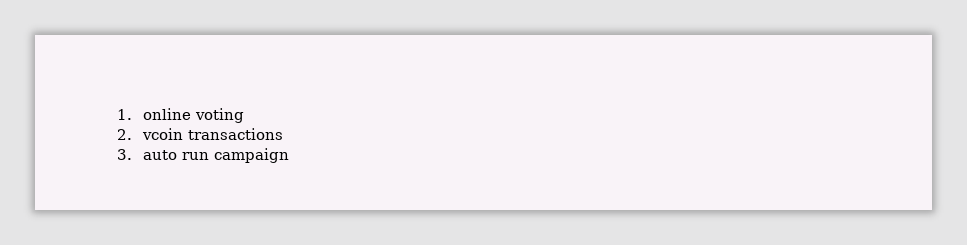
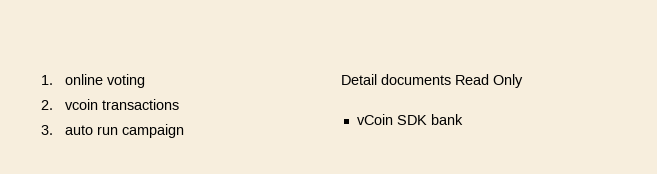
(289, 155) none -> [341,74,523,88] [356,114,463,125] // Detail documents Read Only // vCoin SDK bank

